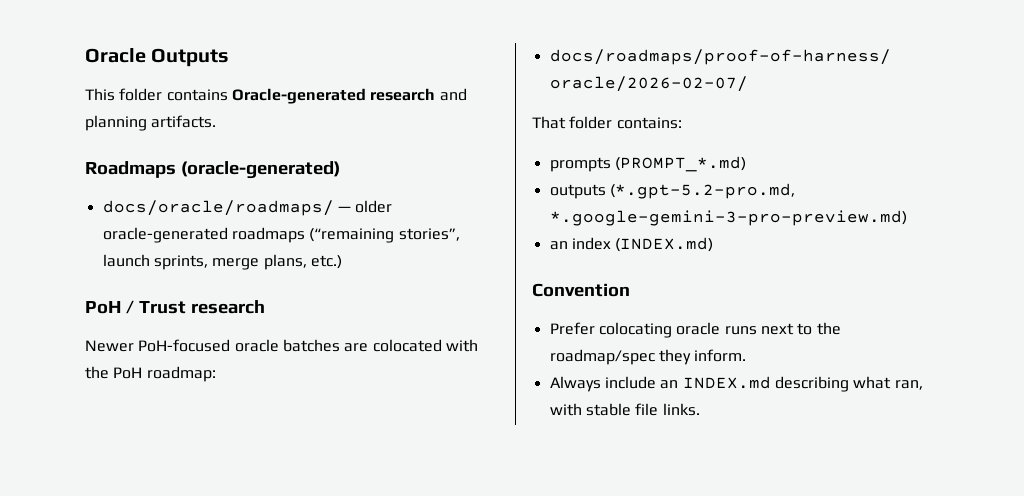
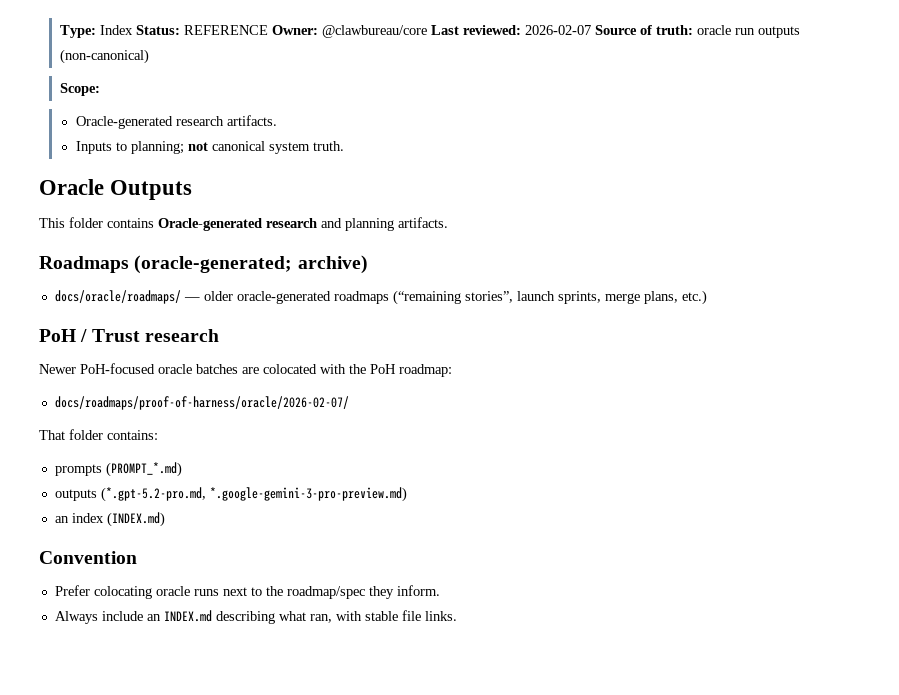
(85, 55) none -> [59,25,800,38] [59,49,149,64] [59,83,100,96] [75,115,277,129] [75,141,344,154] Type: Index Status: REFERENCE Owner: @clawbureau/core Last reviewed: 2026-02-07 Source of truth: oracle run outputs (non-canonical) // Scope: // Oracle-generated research artifacts. // Inputs to planning; not canonical system truth. //
[180,161,340,179] (oracle-generated) -> [134,255,368,274] (oracle-generated; archive)

